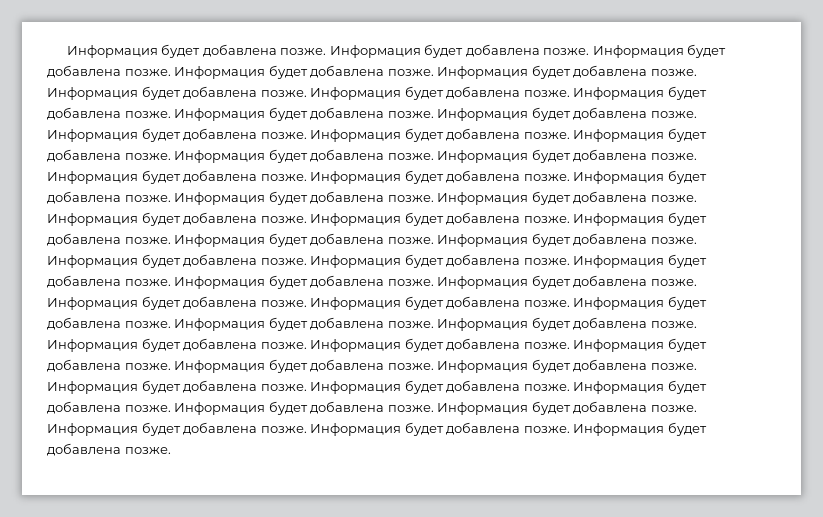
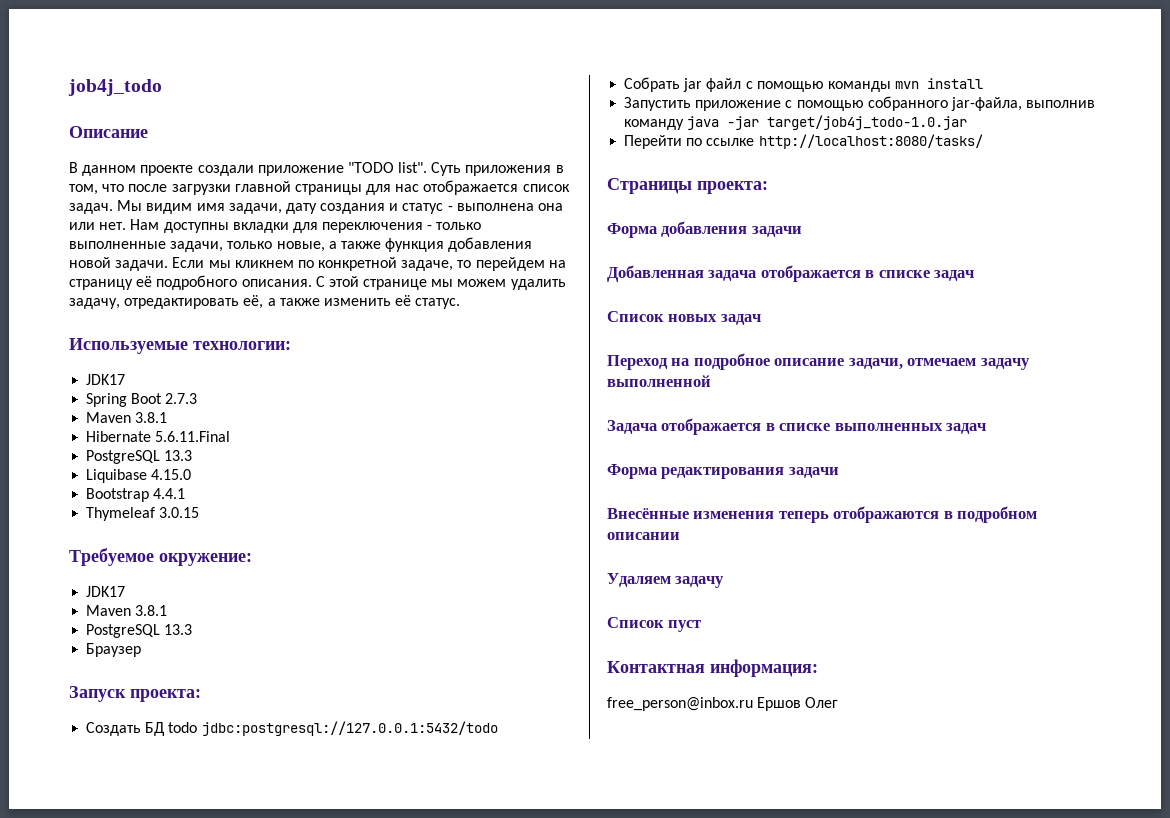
[66,44,727,58] [47,65,697,79] [47,86,707,100] [47,107,697,121] [47,128,707,142] [47,149,697,163] [47,170,707,184] [47,191,697,205] [47,212,707,226] [47,233,697,247] [47,254,707,268] [47,275,697,289] [47,296,707,310] [47,317,697,331] [47,338,707,352] [47,359,697,373] [47,380,707,394] [47,401,697,415] [47,422,707,436] [47,443,171,456] Информация будет добавлена позже. Информация будет добавлена позже. Информация будет добавлена позже. Информация будет добавлена позже. Информация будет добавлена позже. Информация будет добавлена позже. Информация будет добавлена позже. Информация будет добавлена позже. Информация будет добавлена позже. Информация будет добавлена позже. Информация будет добавлена позже. Информация будет добавлена позже. Информация будет добавлена позже. Информация будет добавлена позже. Информация будет добавлена позже. Информация будет добавлена позже. Информация будет добавлена позже. Информация будет добавлена позже. Информация будет добавлена позже. Информация будет добавлена позже. Информация будет добавлена позже. Информация будет добавлена позже. Информация будет добавлена позже. Информация будет добавлена позже. Информация будет добавлена позже. Информация будет добавлена позже. Информация будет добавлена позже. Информация будет добавлена позже. Информация будет добавлена позже. Информация будет добавлена позже. Информация будет добавлена позже. Информация будет добавлена позже. Информация будет добавлена позже. Информация будет добавлена позже. Информация будет добавлена позже. Информация будет добавлена позже. Информация будет добавлена позже. Информация будет добавлена позже. Информация будет добавлена позже. Информация будет добавлена позже. Информация будет добавлена позже. Информация будет добавлена позже. Информация будет добавлена позже. Информация будет добавлена позже. Информация будет добавлена позже. Информация будет добавлена позже. Информация будет добавлена позже. Информация будет добавлена позже. -> [68,79,162,96] [69,126,148,138] [69,162,564,176] [69,180,570,195] [69,200,564,214] [69,219,482,233] [69,237,533,252] [69,257,566,271] [69,275,566,290] [69,295,461,309] [69,338,291,354] [86,374,126,385] [86,393,198,407] [86,412,168,423] [86,431,231,442] [86,450,193,464] [86,469,192,483] [86,488,186,502] [86,507,200,521] [69,548,252,566] [86,586,126,597] [86,605,168,616] [86,624,193,638] [86,643,142,657] [69,686,201,702] [86,721,498,736] [624,77,984,92] [624,96,1096,111] [624,115,968,130] [624,134,983,149] [607,178,768,194] [607,221,802,238] [607,265,975,282] [607,311,761,325] [607,353,1030,370] [607,375,711,387] [607,418,987,435] [607,464,839,479] [607,506,1038,523] [607,532,680,540] [607,573,725,588] [607,617,702,632] [607,659,818,677] [607,697,839,711] job4j_todo // Описание // В данном проекте создали приложение "TODO list". Суть приложения в том, что после загрузки главной страницы для нас отображается список задач. Мы видим имя задачи, дату создания и статус - выполнена она или нет. Нам доступны вкладки для переключения - только выполненные задачи, только новые, а также функция добавления новой задачи. Если мы кликнем по конкретной задаче, то перейдем на страницу её подробного описания. С этой странице мы можем удалить задачу, отредактировать её, а также изменить её статус. // Используемые технологии: // JDK17 // Spring Boot 2.7.3 // Maven 3.8.1 // Hibernate 5.6.11.Final // PostgreSQL 13.3 // Liquibase 4.15.0 // Bootstrap 4.4.1 // Thymeleaf 3.0.15 // Требуемое окружение: // JDK17 // Maven 3.8.1 // PostgreSQL 13.3 // Браузер // Запуск проекта: // Создать БД todo jdbc:postgresql://127.0.0.1:5432/todo // Собрать jar файл с помощью команды mvn install // Запустить приложение с помощью собранного jar-файла, выполнив команду java -jar target/job4j_todo-1.0.jar // Перейти по ссылке http://localhost:8080/tasks/ // Страницы проекта: // Форма добавления задачи // Добавленная задача отображается в списке задач // Список новых задач // Переход на подробное описание задачи, отмечаем задачу выполненной // Задача отображается в списке выполненных задач // Форма редактирования задачи // Внесённые изменения теперь отображаются в подробном описании // Удаляем задачу // Список пуст // Контактная информация: // free_person@inbox.ru Ершов Олег

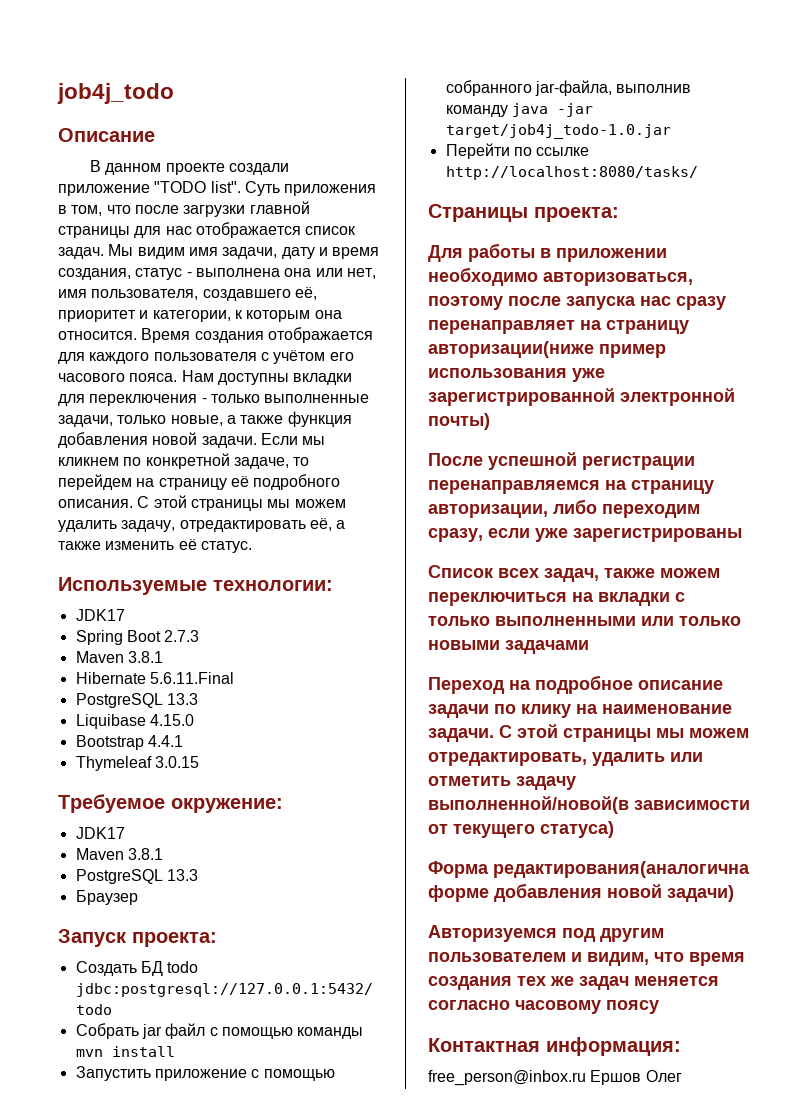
[320,203,399,214] создания и -> [318,247,380,259] [58,268,131,280] и время создания,
[99,222,127,230] нет. -> [346,268,376,279] [58,287,317,301] [58,310,342,322] [58,327,373,343] [58,350,354,364] [58,373,178,382] нет, имя пользователя, создавшего её, приоритет и категории, к которым она относится. Время создания отображается для каждого пользователя с учётом его часового пояса.
[363,279,428,290] странице -> [190,499,263,511] страницы
[607,221,802,238] [607,265,975,282] [607,311,761,325] [607,353,1030,370] [607,375,711,387] [607,418,987,435] [607,464,839,479] [607,506,1038,523] [607,532,680,540] [607,573,725,588] [607,617,702,632] Форма добавления задачи // Добавленная задача отображается в списке задач // Список новых задач // Переход на подробное описание задачи, отмечаем задачу выполненной // Задача отображается в списке выполненных задач // Форма редактирования задачи // Внесённые изменения теперь отображаются в подробном описании // Удаляем задачу // Список пуст -> [428,243,667,262] [428,267,693,286] [428,296,726,310] [428,320,689,334] [428,341,666,358] [428,368,605,382] [428,388,735,406] [428,413,490,430] [428,452,695,470] [428,480,714,494] [428,499,700,518] [428,528,742,542] [428,565,720,582] [428,592,685,606] [428,616,741,626] [428,640,589,654] [428,675,723,694] [428,704,732,718] [428,724,749,742] [428,752,703,766] [428,776,576,790] [428,796,750,814] [428,821,614,838] [428,861,750,878] [428,883,734,902] [428,925,664,942] [428,952,745,966] [428,976,719,990] [428,1000,659,1014] Для работы в приложении необходимо авторизоваться, поэтому после запуска нас сразу перенаправляет на страницу авторизации(ниже пример использования уже зарегистрированной электронной почты) // После успешной регистрации перенаправляемся на страницу авторизации, либо переходим сразу, если уже зарегистрированы // Список всех задач, также можем переключиться на вкладки с только выполненными или только новыми задачами // Переход на подробное описание задачи по клику на наименование задачи. С этой страницы мы можем отредактировать, удалить или отметить задачу выполненной/новой(в зависимости от текущего статуса) // Форма редактирования(аналогична форме добавления новой задачи) // Авторизуемся под другим пользователем и видим, что время создания тех же задач меняется согласно часовому поясу

